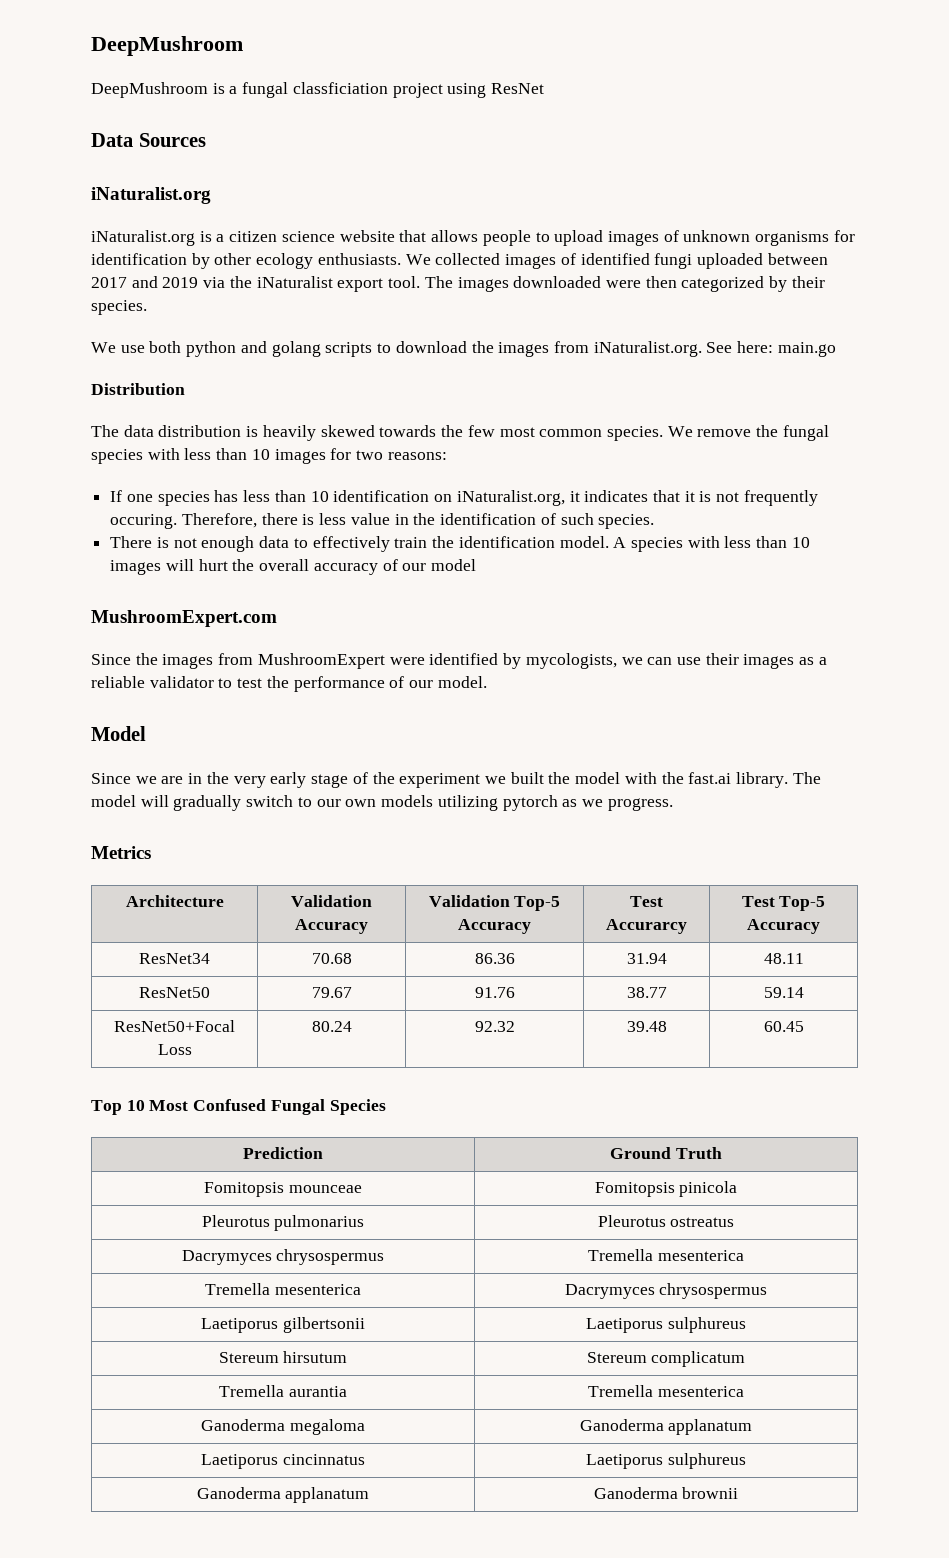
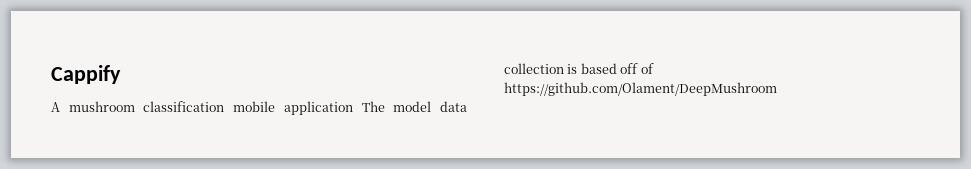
[91,36,243,56] [91,82,545,98] [91,133,206,147] [91,187,211,204] [91,230,855,246] [91,253,828,269] [91,276,825,292] [91,300,147,315] [91,341,836,357] [91,383,185,395] [91,425,829,441] [91,448,447,464] [110,490,818,506] [110,513,655,529] [110,536,810,552] [110,559,477,575] [91,610,277,627] [91,653,827,669] [91,676,487,692] [91,726,146,741] [91,772,821,788] [91,795,673,811] [91,846,151,859] [125,895,224,907] [291,895,372,907] [295,919,368,934] [428,895,561,911] [458,919,531,934] [630,896,663,907] [606,919,687,934] [741,896,826,911] [747,919,820,934] [139,953,210,964] [311,953,352,964] [474,953,515,964] [626,953,667,964] [763,953,804,964] [139,987,210,998] [311,987,352,998] [474,987,515,998] [626,987,667,998] [763,987,804,998] [114,1020,235,1032] [157,1044,192,1055] [311,1021,352,1032] [474,1021,515,1032] [626,1021,667,1032] [763,1021,804,1032] [91,1099,386,1115] [243,1147,323,1159] [610,1147,722,1159] [204,1182,362,1197] [594,1181,738,1197] [201,1215,365,1231] [597,1215,735,1227] [181,1249,385,1265] [588,1249,744,1261] [205,1283,361,1295] [564,1283,768,1299] [201,1317,365,1333] [586,1317,746,1333] [218,1351,348,1363] [586,1351,746,1367] [219,1385,347,1397] [588,1385,744,1397] [201,1419,365,1435] [579,1419,753,1435] [201,1454,365,1469] [586,1453,746,1469] [196,1487,370,1503] [593,1487,739,1499] DeepMushroom // DeepMushroom is a fungal classficiation project using ResNet // Data Sources // iNaturalist.org // iNaturalist.org is a citizen science website that allows people to upload images of unknown organisms for identification by other ecology enthusiasts. We collected images of identified fungi uploaded between 2017 and 2019 via the iNaturalist export tool. The images downloaded were then categorized by their species. // We use both python and golang scripts to download the images from iNaturalist.org. See here: main.go // Distribution // The data distribution is heavily skewed towards the few most common species. We remove the fungal species with less than 10 images for two reasons: // If one species has less than 10 identification on iNaturalist.org, it indicates that it is not frequently occuring. Therefore, there is less value in the identification of such species. // There is not enough data to effectively train the identification model. A species with less than 10 images will hurt the overall accuracy of our model // MushroomExpert.com // Since the images from MushroomExpert were identified by mycologists, we can use their images as a reliable validator to test the performance of our model. // Model // Since we are in the very early stage of the experiment we built the model with the fast.ai library. The model will gradually switch to our own models utilizing pytorch as we progress. // Metrics // Architecture | Validation Accuracy | Validation Top-5 Accuracy | Test Accurarcy | Test Top-5 Accuracy // ResNet34 | 70.68 | 86.36 | 31.94 | 48.11 // ResNet50 | 79.67 | 91.76 | 38.77 | 59.14 // ResNet50+Focal Loss | 80.24 | 92.32 | 39.48 | 60.45 // Top 10 Most Confused Fungal Species // Prediction | Ground Truth // Fomitopsis mounceae | Fomitopsis pinicola // Pleurotus pulmonarius | Pleurotus ostreatus // Dacrymyces chrysospermus | Tremella mesenterica // Tremella mesenterica | Dacrymyces chrysospermus // Laetiporus gilbertsonii | Laetiporus sulphureus // Stereum hirsutum | Stereum complicatum // Tremella aurantia | Tremella mesenterica // Ganoderma megaloma | Ganoderma applanatum // Laetiporus cincinnatus | Laetiporus sulphureus // Ganoderma applanatum | Ganoderma brownii -> [51,65,121,84] [51,101,468,115] [504,63,654,74] [504,82,777,96] Cappify // A mushroom classification mobile application The model data collection is based off of https://github.com/Olament/DeepMushroom

